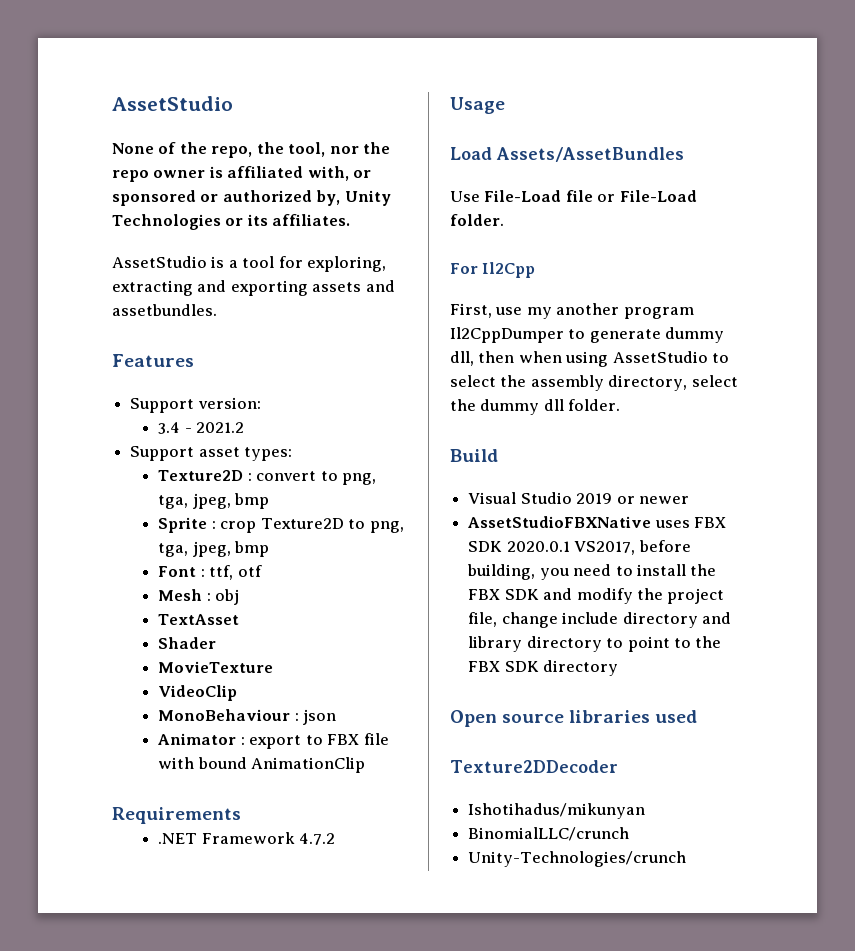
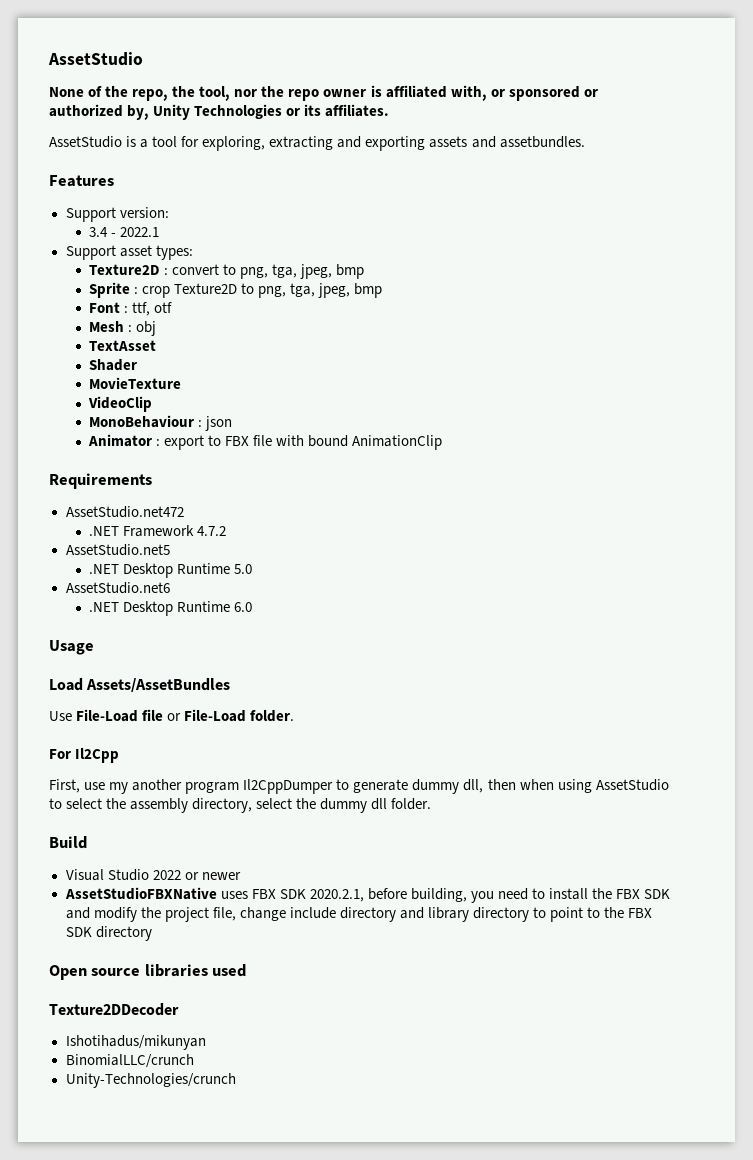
[196,422,245,433] 2021.2 -> [120,227,160,237] 2022.1
(241, 815) none -> [65,506,184,518] // AssetStudio.net472
(336, 839) none -> [65,544,170,556] [89,563,253,578] [65,582,170,594] [89,601,253,616] // AssetStudio.net5 // .NET Desktop Runtime 5.0 // AssetStudio.net6 // .NET Desktop Runtime 6.0
[576,493,613,504] 2019 -> [152,870,181,880] 2022
[506,541,636,555] 2020.0.1 VS2017, -> [309,889,364,902] 2020.2.1,

